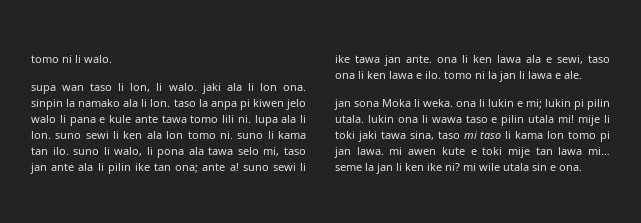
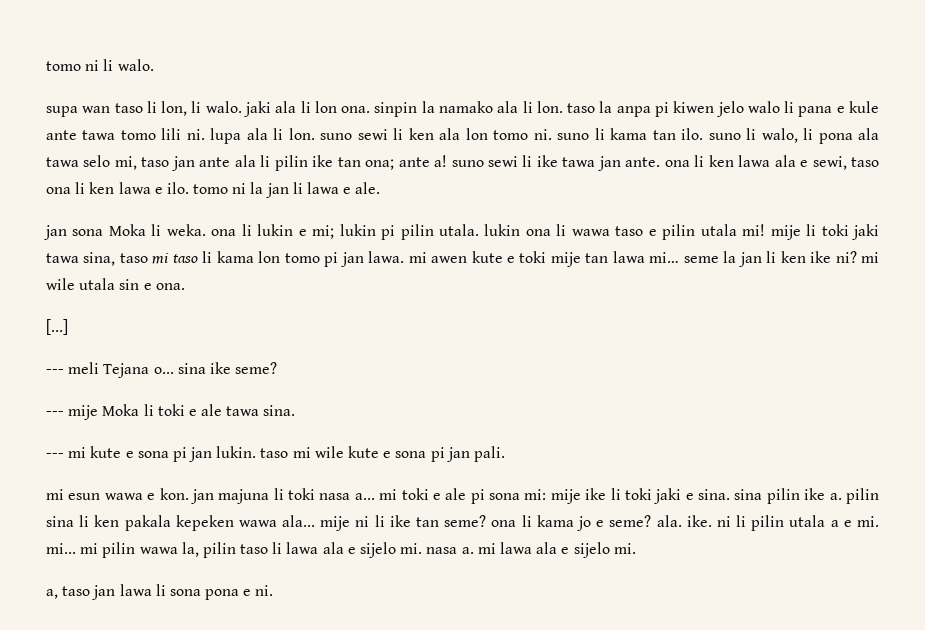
(582, 168) none -> [46,319,68,335] [46,362,278,378] [46,404,296,420] [46,446,505,462] [46,488,879,504] [46,515,880,531] [46,542,636,558] [46,584,274,600] // [...] // --- meli Tejana o... sina ike seme? // --- mije Moka li toki e ale tawa sina. // --- mi kute e sona pi jan lukin. taso mi wile kute e sona pi jan pali. // mi esun wawa e kon. jan majuna li toki nasa a... mi toki e ale pi sona mi: mije ike li toki jaki e sina. sina pilin ike a. pilin sina li ken pakala kepeken wawa ala... mije ni li ike tan seme? ona li kama jo e seme? ala. ike. ni li pilin utala a e mi. mi... mi pilin wawa la, pilin taso li lawa ala e sijelo mi. nasa a. mi lawa ala e sijelo mi. // a, taso jan lawa li sona pona e ni.

